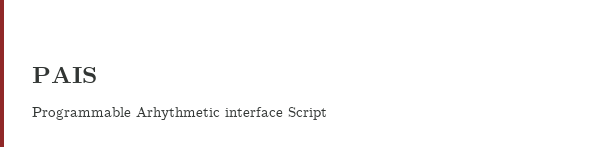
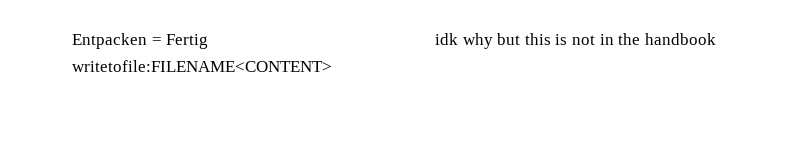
[32,66,97,83] [32,107,327,120] PAIS // Programmable Arhythmetic interface Script -> [72,33,209,49] [72,60,332,72] [435,33,716,49] Entpacken = Fertig // writetofile:FILENAME<CONTENT> // idk why but this is not in the handbook

